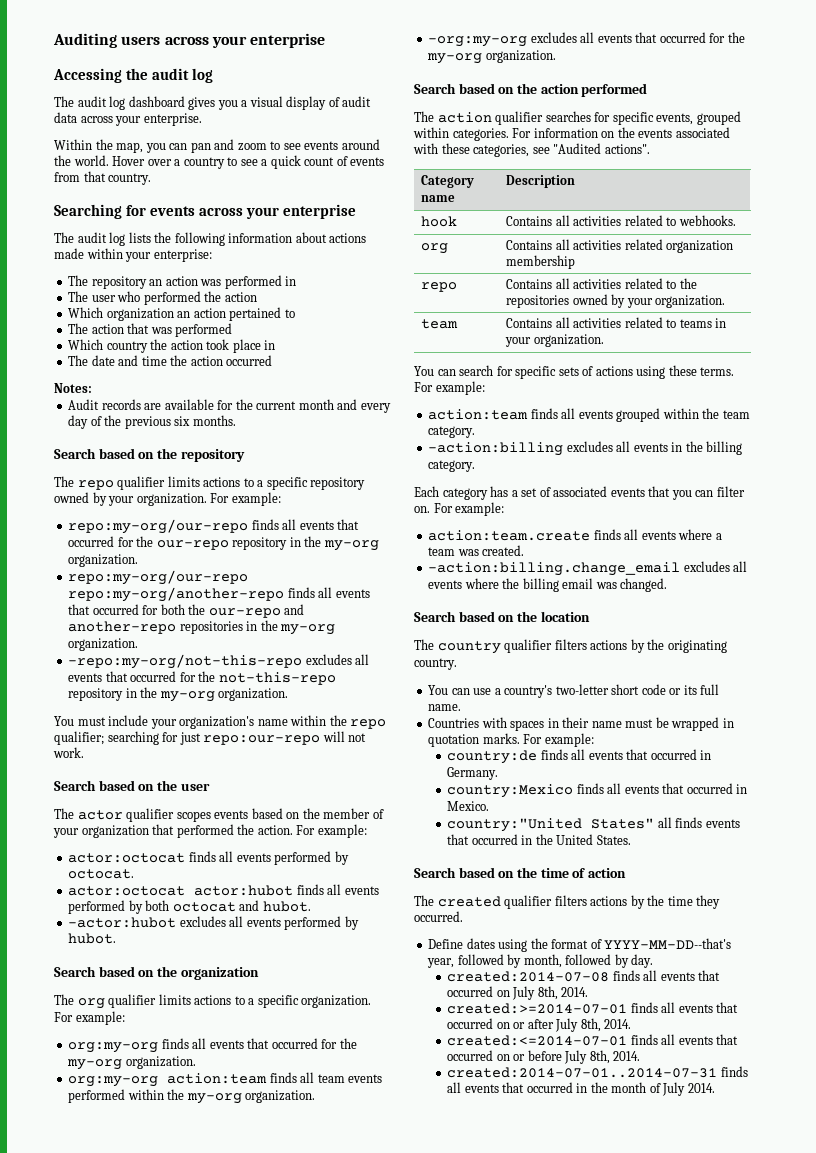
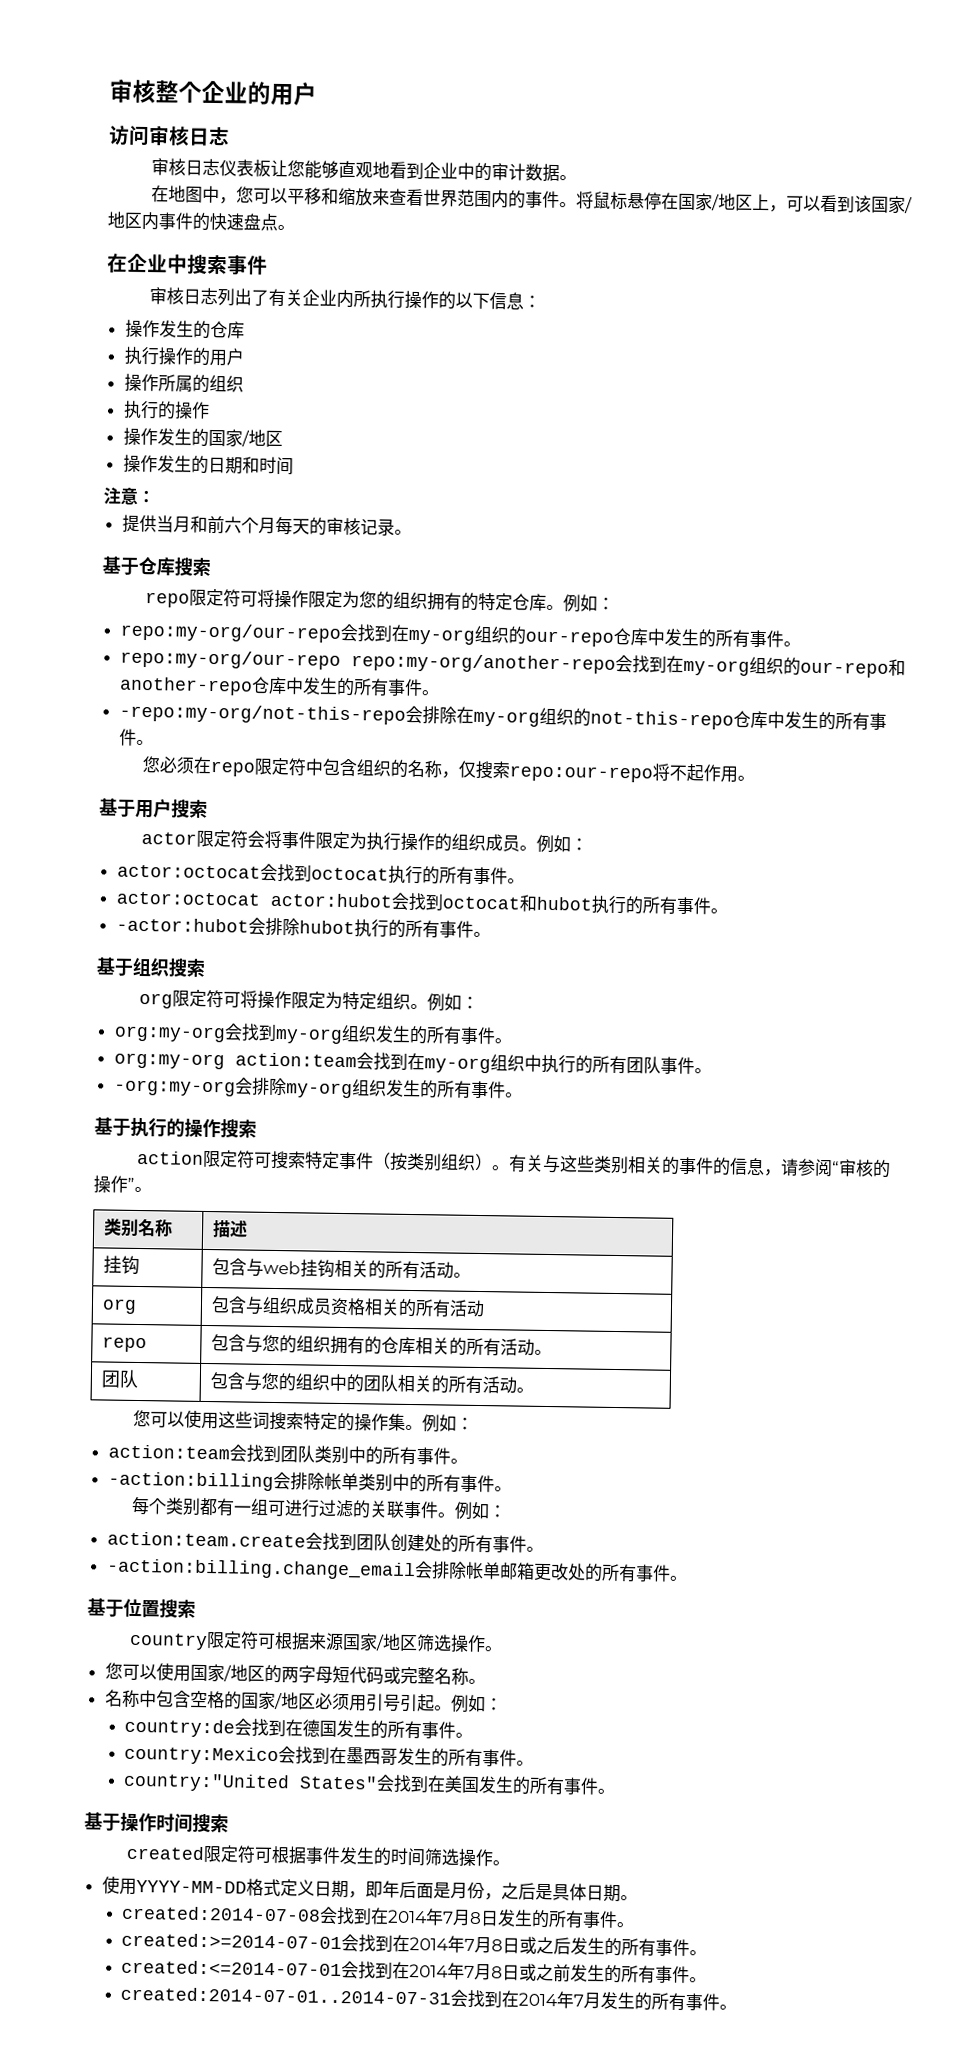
[53,33,326,48] [53,68,213,83] [54,96,372,110] [54,112,202,126] [54,139,380,153] [54,155,385,169] [54,171,152,185] [54,204,356,219] [54,232,367,246] [54,248,212,262] [68,275,297,289] [68,291,257,305] [68,307,295,321] [68,323,233,337] [68,339,276,353] [68,355,273,366] [54,383,92,393] [68,399,391,413] [68,415,236,429] [54,448,245,462] [54,476,366,490] [54,492,281,506] [68,519,360,534] [68,536,379,551] [68,554,139,567] [68,570,249,585] [68,587,370,602] [68,604,305,618] [68,620,336,635] [68,638,139,651] [68,654,370,669] [68,671,336,685] [68,687,289,702] [54,715,387,729] [54,731,367,745] [53,747,84,758] [54,780,210,791] [54,808,384,822] [53,824,367,838] [68,851,349,865] [68,869,135,879] [68,884,379,896] [68,900,311,914] [68,916,359,930] [68,933,117,944] [54,966,259,980] [54,994,372,1009] [54,1011,125,1025] [68,1038,357,1053] [67,1056,196,1070] [68,1072,383,1087] [68,1089,316,1104] [428,32,745,47] [427,50,556,64] [414,83,648,97] [414,111,741,125] [413,127,730,141] [413,143,650,157] [421,175,475,188] [421,195,456,202] [506,175,576,188] [421,216,458,227] [506,215,736,226] [421,243,449,254] [506,239,734,253] [506,255,576,269] [421,282,458,292] [506,278,697,289] [506,294,726,308] [421,319,459,329] [506,317,727,328] [505,334,604,347] [414,365,735,379] [414,381,485,395] [428,408,750,422] [428,426,476,438] [428,441,743,456] [428,460,476,472] [414,486,745,500] [414,502,505,516] [428,529,722,541] [428,545,525,556] [428,561,748,576] [428,578,668,592] [414,611,590,622] [414,639,727,654] [414,658,457,670] [428,684,720,698] [428,704,462,711] [428,717,734,731] [428,733,594,747] [447,749,712,764] [447,767,499,780] [447,783,748,798] [447,801,490,811] [447,817,740,832] [447,834,631,845] [414,867,626,878] [414,895,721,909] [414,911,463,922] [428,938,732,952] [427,954,654,968] [447,970,721,982] [447,986,589,1000] [447,1002,739,1014] [447,1018,632,1032] [447,1034,739,1046] [447,1050,641,1064] [447,1066,748,1078] [447,1082,715,1096] Auditing users across your enterprise // Accessing the audit log // The audit log dashboard gives you a visual display of audit data across your enterprise. // Within the map, you can pan and zoom to see events around the world. Hover over a country to see a quick count of events from that country. // Searching for events across your enterprise // The audit log lists the following information about actions made within your enterprise: // The repository an action was performed in // The user who performed the action // Which organization an action pertained to // The action that was performed // Which country the action took place in // The date and time the action occurred // Notes: // Audit records are available for the current month and every day of the previous six months. // Search based on the repository // The repo qualifier limits actions to a specific repository owned by your organization. For example: // repo:my-org/our-repo finds all events that occurred for the our-repo repository in the my-org organization. // repo:my-org/our-repo repo:my-org/another-repo finds all events that occurred for both the our-repo and another-repo repositories in the my-org organization. // -repo:my-org/not-this-repo excludes all events that occurred for the not-this-repo repository in the my-org organization. // You must include your organization's name within the repo qualifier; searching for just repo:our-repo will not work. // Search based on the user // The actor qualifier scopes events based on the member of your organization that performed the action. For example: // actor:octocat finds all events performed by octocat. // actor:octocat actor:hubot finds all events performed by both octocat and hubot. // -actor:hubot excludes all events performed by hubot. // Search based on the organization // The org qualifier limits actions to a specific organization. For example: // org:my-org finds all events that occurred for the my-org organization. // org:my-org action:team finds all team events performed within the my-org organization. // -org:my-org excludes all events that occurred for the my-org organization. // Search based on the action performed // The action qualifier searches for specific events, grouped within categories. For information on the events associated with these categories, see "Audited actions". // Category name | Description // hook | Contains all activities related to webhooks. // org | Contains all activities related organization membership // repo | Contains all activities related to the repositories owned by your organization. // team | Contains all activities related to teams in your organization. // You can search for specific sets of actions using these terms. For example: // action:team finds all events grouped within the team category. // -action:billing excludes all events in the billing category. // Each category has a set of associated events that you can filter on. For example: // action:team.create finds all events where a team was created. // -action:billing.change_email excludes all events where the billing email was changed. // Search based on the location // The country qualifier filters actions by the originating country. // You can use a country's two-letter short code or its full name. // Countries with spaces in their name must be wrapped in quotation marks. For example: // country:de finds all events that occurred in Germany. // country:Mexico finds all events that occurred in Mexico. // country:"United States" all finds events that occurred in the United States. // Search based on the time of action // The created qualifier filters actions by the time they occurred. // Define dates using the format of YYYY-MM-DD--that's year, followed by month, followed by day. // created:2014-07-08 finds all events that occurred on July 8th, 2014. // created:>=2014-07-01 finds all events that occurred on or after July 8th, 2014. // created:<=2014-07-01 finds all events that occurred on or before July 8th, 2014. // created:2014-07-01..2014-07-31 finds all events that occurred in the month of July 2014. -> [109,78,317,106] [108,125,230,147] [150,158,577,183] [150,185,913,215] [107,211,295,231] [107,253,268,275] [148,287,541,310] [124,319,245,339] [123,346,245,367] [123,373,244,393] [122,400,210,420] [122,427,283,448] [122,454,294,476] [103,487,155,505] [121,514,412,536] [102,556,211,576] [144,588,615,613] [119,622,801,648] [119,649,906,678] [118,676,440,697] [118,703,887,731] [118,728,154,746] [141,755,755,783] [99,798,208,819] [140,829,588,854] [116,863,525,885] [115,891,728,915] [115,917,491,939] [96,957,206,977] [138,989,479,1012] [113,1023,512,1045] [113,1052,712,1075] [113,1077,523,1099] [94,1117,257,1138] [136,1149,891,1179] [93,1175,152,1194] [103,1218,174,1238] [212,1220,249,1238] [103,1255,141,1276] [212,1258,472,1280] [102,1298,138,1314] [211,1296,486,1318] [102,1336,148,1353] [211,1334,553,1357] [101,1369,140,1389] [210,1372,535,1395] [132,1409,474,1433] [107,1444,468,1466] [107,1471,512,1493] [130,1496,507,1520] [106,1531,544,1554] [105,1558,688,1583] [87,1598,196,1618] [128,1631,503,1653] [104,1662,486,1685] [104,1689,503,1713] [123,1718,473,1740] [123,1745,534,1768] [122,1772,615,1796] [84,1812,229,1833] [125,1845,510,1868] [101,1875,638,1903] [120,1905,634,1929] [120,1932,707,1957] [120,1959,707,1984] [119,1986,737,2012] 审核整个企业的用户 // 访问审核日志 // 审核日志仪表板让您能够直观地看到企业中的审计数据。 // 在地图中，您可以平移和缩放来查看世界范围内的事件。将鼠标悬停在国家/地区上，可以看到该国家/地区内事件的快速盘点。 // 在企业中搜索事件 // 审核日志列出了有关企业内所执行操作的以下信息： // 操作发生的仓库 // 执行操作的用户 // 操作所属的组织 // 执行的操作 // 操作发生的国家/地区 // 操作发生的日期和时间 // 注意： // 提供当月和前六个月每天的审核记录。 // 基于仓库搜索 // repo限定符可将操作限定为您的组织拥有的特定仓库。例如： // repo:my-org/our-repo会找到在my-org组织的our-repo仓库中发生的所有事件。 // repo:my-org/our-repo repo:my-org/another-repo会找到在my-org组织的our-repo和another-repo仓库中发生的所有事件。 // -repo:my-org/not-this-repo会排除在my-org组织的not-this-repo仓库中发生的所有事件。 // 您必须在repo限定符中包含组织的名称，仅搜索repo:our-repo将不起作用。 // 基于用户搜索 // actor限定符会将事件限定为执行操作的组织成员。例如： // actor:octocat会找到octocat执行的所有事件。 // actor:octocat actor:hubot会找到octocat和hubot执行的所有事件。 // -actor:hubot会排除hubot执行的所有事件。 // 基于组织搜索 // org限定符可将操作限定为特定组织。例如： // org:my-org会找到my-org组织发生的所有事件。 // org:my-org action:team会找到在my-org组织中执行的所有团队事件。 // -org:my-org会排除my-org组织发生的所有事件。 // 基于执行的操作搜索 // action限定符可搜索特定事件（按类别组织）。有关与这些类别相关的事件的信息，请参阅“审核的操作”。 // 类别名称 | 描述 // 挂钩 | 包含与web挂钩相关的所有活动。 // org | 包含与组织成员资格相关的所有活动 // repo | 包含与您的组织拥有的仓库相关的所有活动。 // 团队 | 包含与您的组织中的团队相关的所有活动。 // 您可以使用这些词搜索特定的操作集。例如： // action:team会找到团队类别中的所有事件。 // -action:billing会排除帐单类别中的所有事件。 // 每个类别都有一组可进行过滤的关联事件。例如： // action:team.create会找到团队创建处的所有事件。 // -action:billing.change_email会排除帐单邮箱更改处的所有事件。 // 基于位置搜索 // country限定符可根据来源国家/地区筛选操作。 // 您可以使用国家/地区的两字母短代码或完整名称。 // 名称中包含空格的国家/地区必须用引号引起。例如： // country:de会找到在德国发生的所有事件。 // country:Mexico会找到在墨西哥发生的所有事件。 // country:"United States"会找到在美国发生的所有事件。 // 基于操作时间搜索 // created限定符可根据事件发生的时间筛选操作。 // 使用YYYY-MM-DD格式定义日期，即年后面是月份，之后是具体日期。 // created:2014-07-08会找到在2014年7月8日发生的所有事件。 // created:>=2014-07-01会找到在2014年7月8日或之后发生的所有事件。 // created:<=2014-07-01会找到在2014年7月8日或之前发生的所有事件。 // created:2014-07-01..2014-07-31会找到在2014年7月发生的所有事件。

